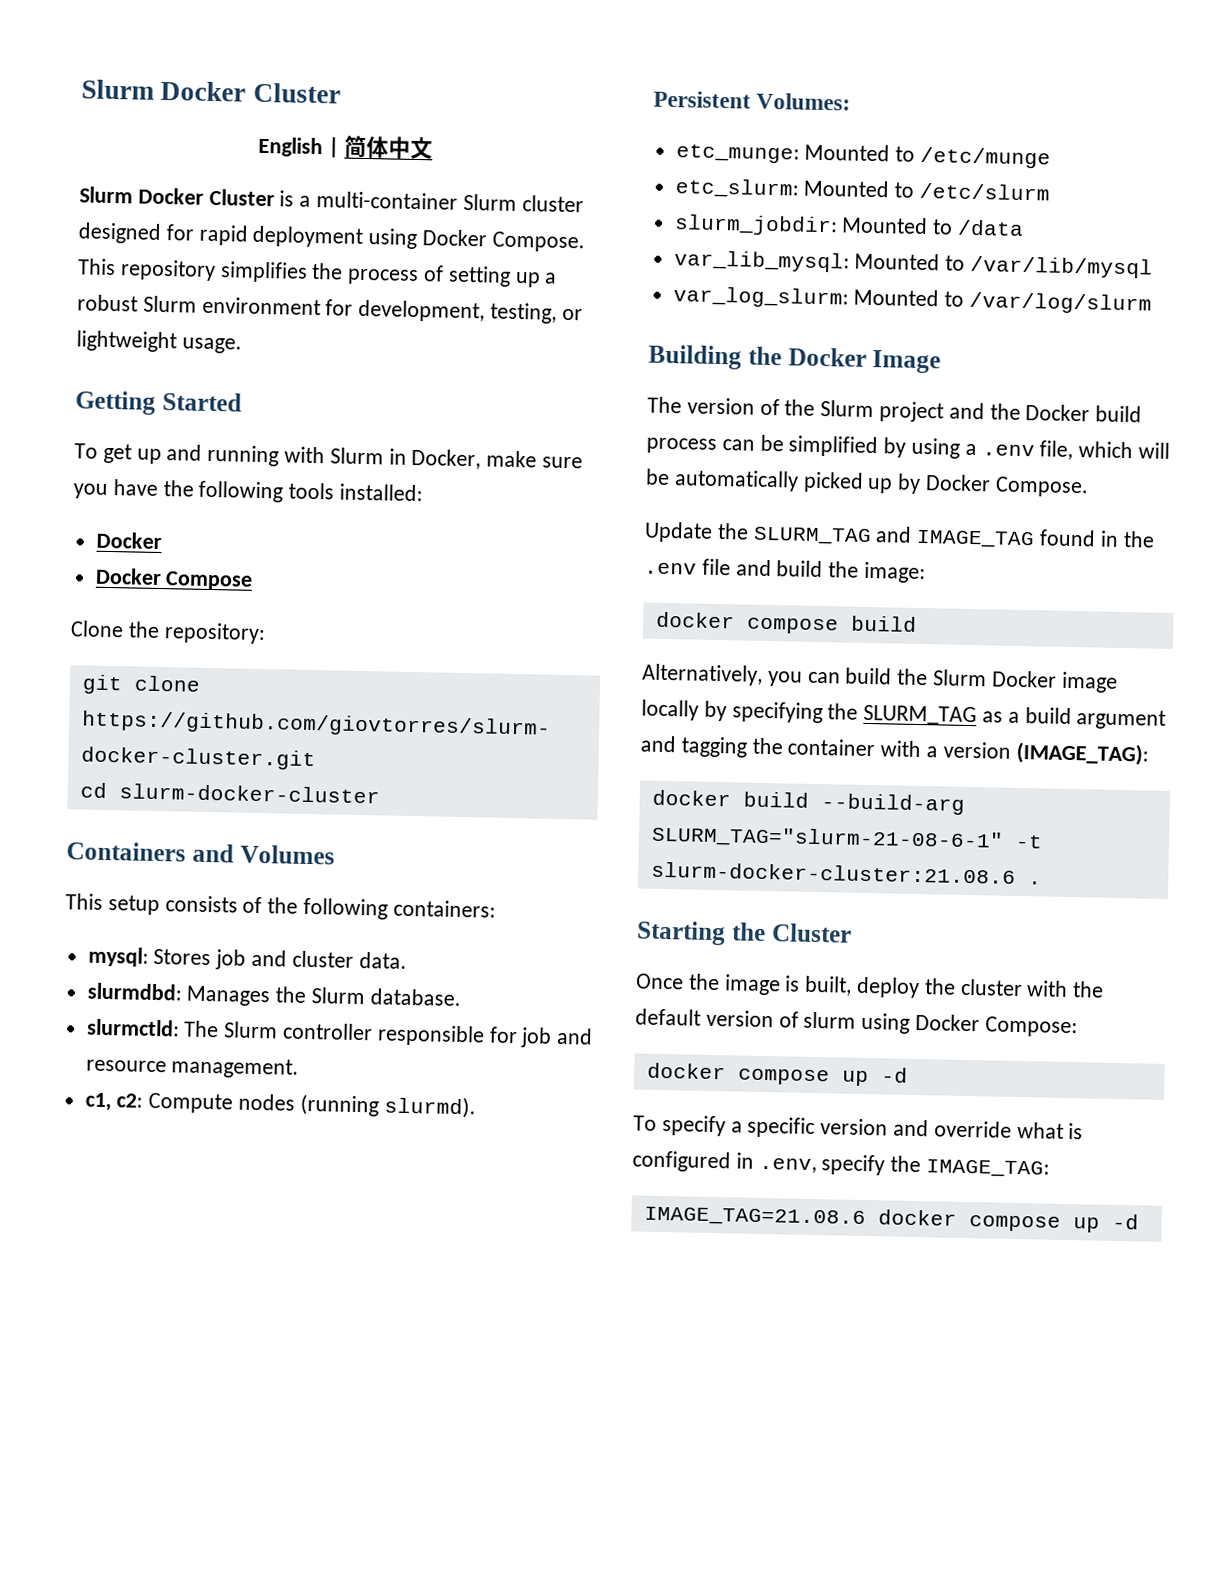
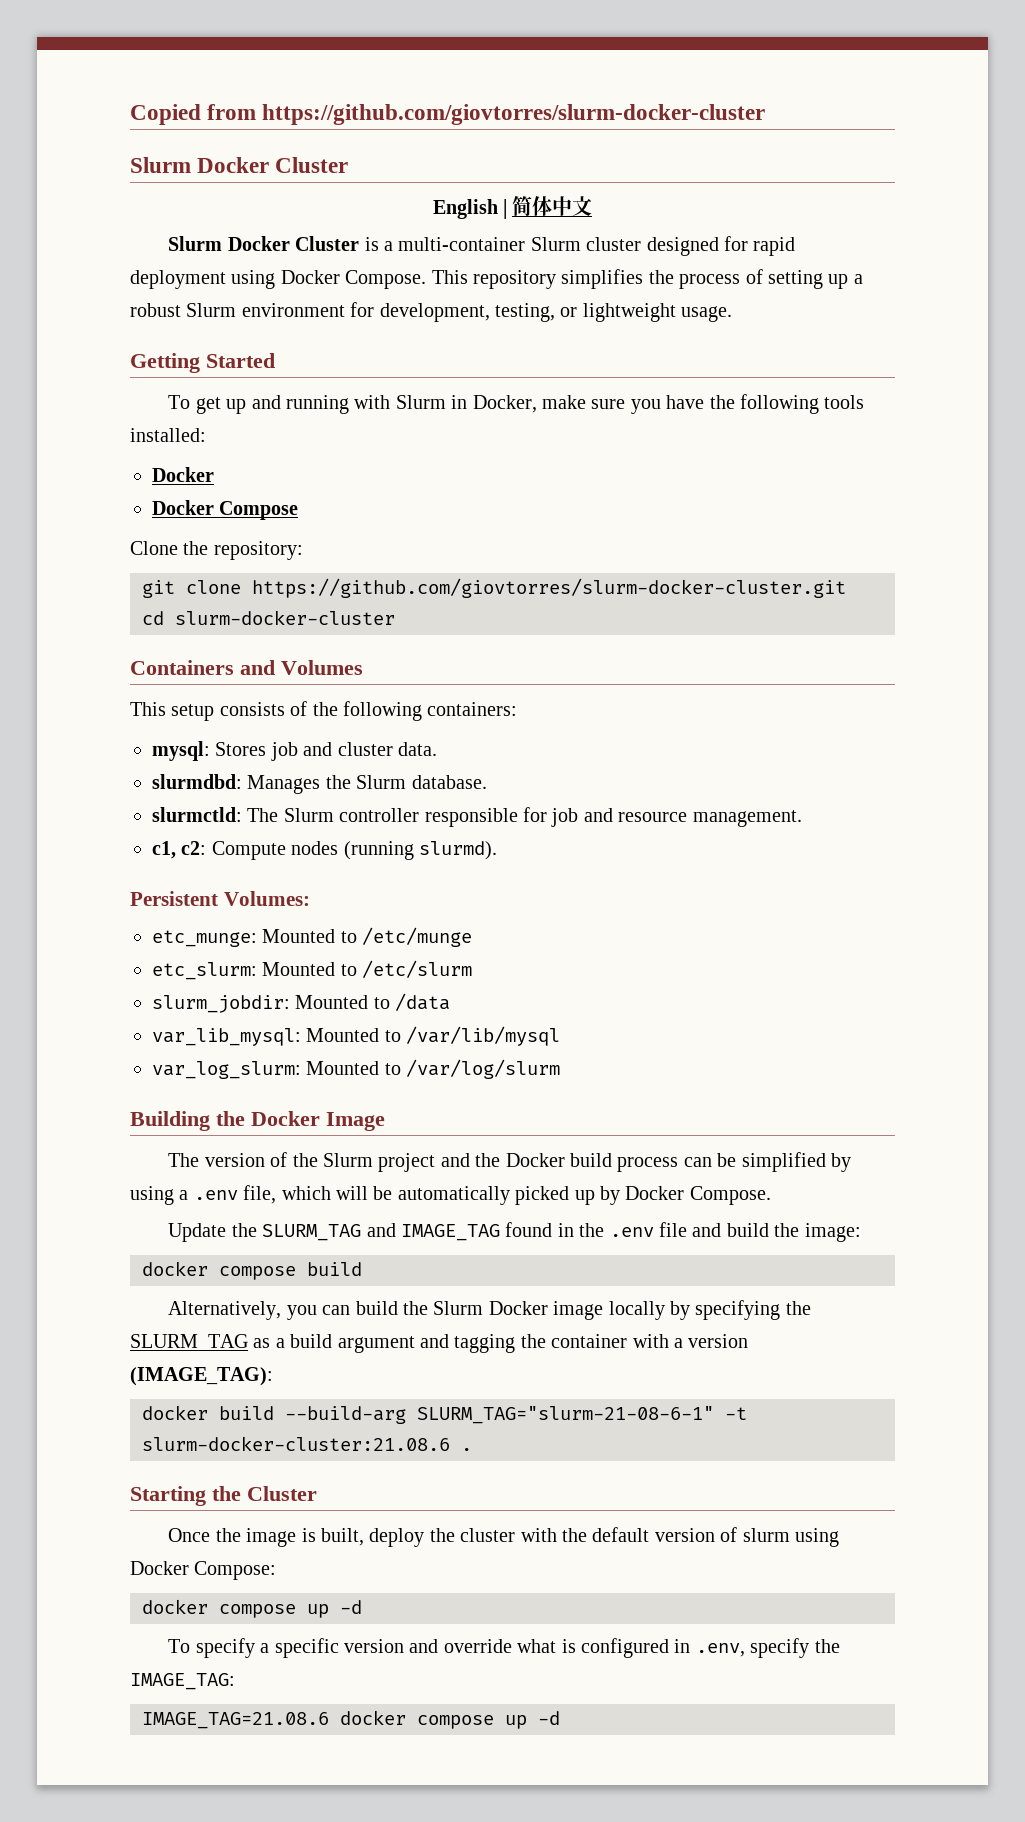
(81, 89) none -> [130,104,766,125] Copied from https://github.com/giovtorres/slurm-docker-cluster //

